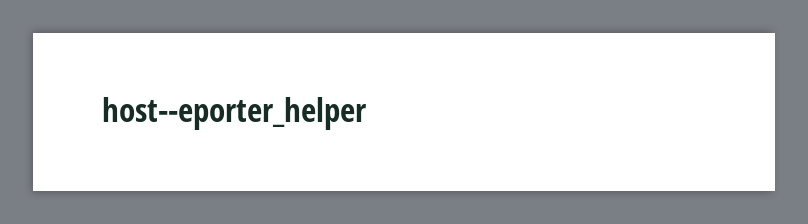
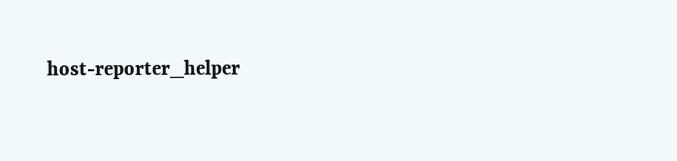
[102,97,367,130] host--eporter_helper -> [46,59,240,80] host-reporter_helper

